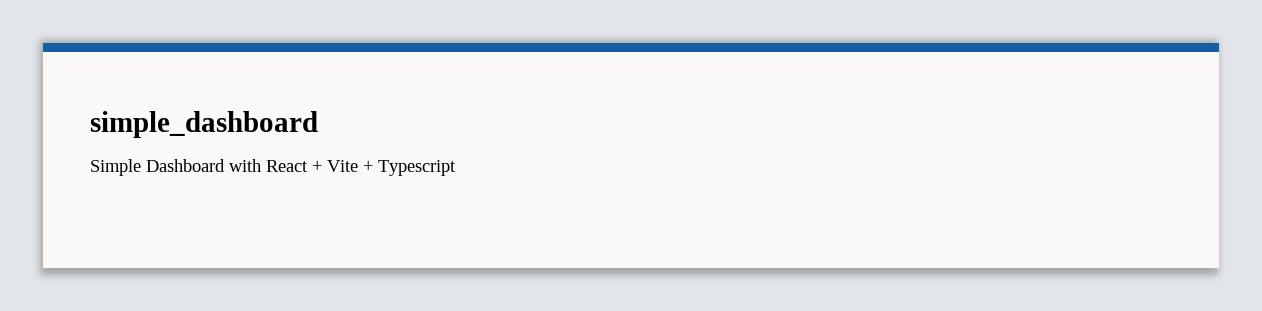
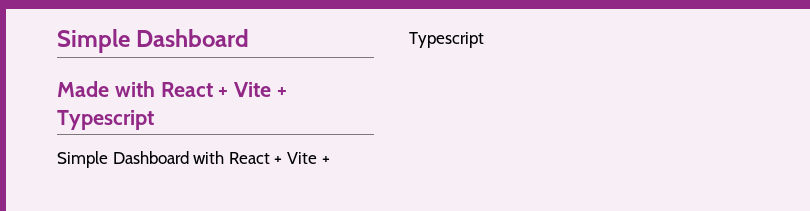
[90,111,318,138] simple_dashboard -> [57,29,250,53] [57,81,288,97] [57,110,154,130] Simple Dashboard // Made with React + Vite + Typescript

